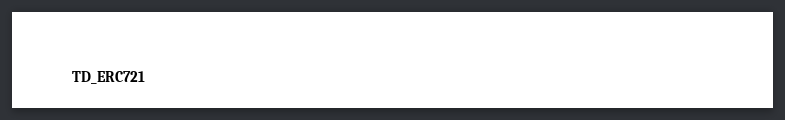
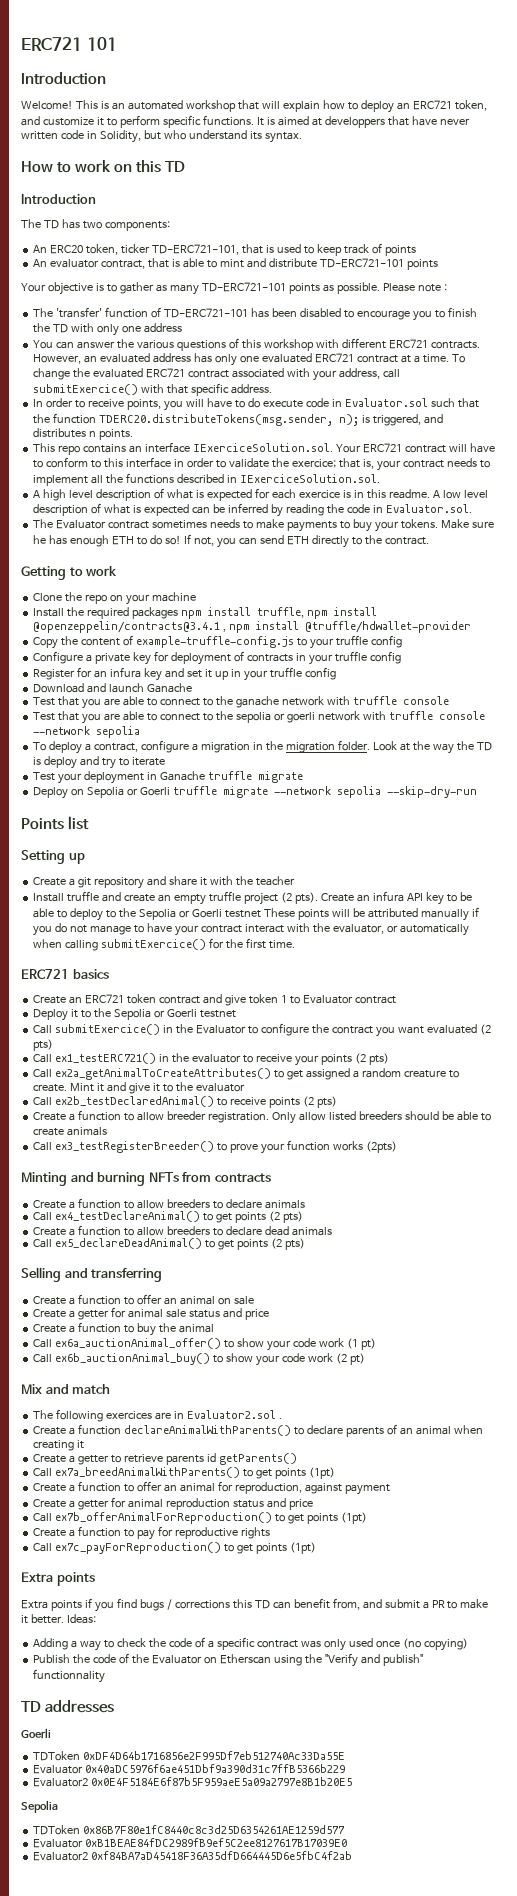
[72,71,145,84] TD_ERC721 -> [21,37,117,51] [21,72,106,85] [21,100,487,113] [21,115,470,128] [21,130,302,143] [21,160,186,173] [21,194,96,204] [21,219,170,231] [33,243,416,256] [33,258,438,270] [21,282,447,295] [33,307,477,321] [33,323,182,336] [33,338,480,351] [33,353,465,366] [33,368,400,381] [33,383,272,396] [33,398,479,411] [33,413,443,426] [33,428,134,440] [33,442,495,455] [33,457,490,471] [33,473,380,486] [33,488,488,501] [33,503,472,517] [33,519,494,532] [33,534,429,548] [21,566,118,580] [33,592,196,605] [33,607,377,619] [33,621,472,633] [33,635,402,649] [33,651,401,665] [33,667,336,681] [33,683,193,693] [33,696,449,709] [33,711,485,724] [33,726,141,738] [33,740,492,754] [33,756,165,769] [33,771,303,784] [33,786,477,799] [21,816,90,830] [21,850,85,864] [33,876,295,889] [33,891,472,905] [33,907,479,921] [33,923,469,936] [33,938,295,951] [21,969,109,979] [33,994,396,1006] [33,1008,236,1021] [33,1023,491,1037] [33,1039,54,1051] [33,1053,389,1066] [33,1068,459,1080] [33,1082,245,1094] [33,1096,337,1108] [33,1110,491,1124] [33,1127,108,1136] [33,1140,397,1154] [21,1172,271,1186] [33,1198,305,1209] [33,1211,303,1223] [33,1225,332,1236] [33,1238,305,1250] [21,1267,163,1282] [33,1294,254,1305] [33,1307,269,1320] [33,1322,214,1336] [33,1338,376,1351] [33,1353,365,1366] [21,1384,111,1394] [33,1409,282,1422] [33,1424,483,1437] [33,1440,85,1451] [33,1453,297,1465] [33,1467,335,1479] [33,1481,390,1495] [33,1497,313,1510] [33,1512,367,1524] [33,1526,270,1540] [33,1542,316,1554] [21,1572,95,1586] [21,1598,489,1612] [21,1614,96,1624] [33,1637,468,1651] [33,1653,423,1667] [33,1669,106,1683] [21,1700,115,1713] [21,1728,51,1739] [33,1751,346,1761] [33,1764,346,1774] [33,1777,353,1787] [21,1800,58,1813] [33,1825,346,1835] [33,1838,348,1848] [33,1851,353,1861] ERC721 101 // Introduction // Welcome! This is an automated workshop that will explain how to deploy an ERC721 token, and customize it to perform specific functions. It is aimed at developpers that have never written code in Solidity, but who understand its syntax. // How to work on this TD // Introduction // The TD has two components: // An ERC20 token, ticker TD-ERC721-101, that is used to keep track of points // An evaluator contract, that is able to mint and distribute TD-ERC721-101 points // Your objective is to gather as many TD-ERC721-101 points as possible. Please note : // The 'transfer' function of TD-ERC721-101 has been disabled to encourage you to finish the TD with only one address // You can answer the various questions of this workshop with different ERC721 contracts. However, an evaluated address has only one evaluated ERC721 contract at a time. To change the evaluated ERC721 contract associated with your address, call submitExercice() with that specific address. // In order to receive points, you will have to do execute code in Evaluator.sol such that the function TDERC20.distributeTokens(msg.sender, n); is triggered, and distributes n points. // This repo contains an interface IExerciceSolution.sol. Your ERC721 contract will have to conform to this interface in order to validate the exercice; that is, your contract needs to implement all the functions described in IExerciceSolution.sol. // A high level description of what is expected for each exercice is in this readme. A low level description of what is expected can be inferred by reading the code in Evaluator.sol. // The Evaluator contract sometimes needs to make payments to buy your tokens. Make sure he has enough ETH to do so! If not, you can send ETH directly to the contract. // Getting to work // Clone the repo on your machine // Install the required packages npm install truffle, npm install @openzeppelin/contracts@3.4.1 , npm install @truffle/hdwallet-provider // Copy the content of example-truffle-config.js to your truffle config // Configure a private key for deployment of contracts in your truffle config // Register for an infura key and set it up in your truffle config // Download and launch Ganache // Test that you are able to connect to the ganache network with truffle console // Test that you are able to connect to the sepolia or goerli network with truffle console --network sepolia // To deploy a contract, configure a migration in the migration folder. Look at the way the TD is deploy and try to iterate // Test your deployment in Ganache truffle migrate // Deploy on Sepolia or Goerli truffle migrate --network sepolia --skip-dry-run // Points list // Setting up // Create a git repository and share it with the teacher // Install truffle and create an empty truffle project (2 pts). Create an infura API key to be able to deploy to the Sepolia or Goerli testnet These points will be attributed manually if you do not manage to have your contract interact with the evaluator, or automatically when calling submitExercice() for the first time. // ERC721 basics // Create an ERC721 token contract and give token 1 to Evaluator contract // Deploy it to the Sepolia or Goerli testnet // Call submitExercice() in the Evaluator to configure the contract you want evaluated (2 pts) // Call ex1_testERC721() in the evaluator to receive your points (2 pts) // Call ex2a_getAnimalToCreateAttributes() to get assigned a random creature to create. Mint it and give it to the evaluator // Call ex2b_testDeclaredAnimal() to receive points (2 pts) // Create a function to allow breeder registration. Only allow listed breeders should be able to create animals // Call ex3_testRegisterBreeder() to prove your function works (2pts) // Minting and burning NFTs from contracts // Create a function to allow breeders to declare animals // Call ex4_testDeclareAnimal() to get points (2 pts) // Create a function to allow breeders to declare dead animals // Call ex5_declareDeadAnimal() to get points (2 pts) // Selling and transferring // Create a function to offer an animal on sale // Create a getter for animal sale status and price // Create a function to buy the animal // Call ex6a_auctionAnimal_offer() to show your code work (1 pt) // Call ex6b_auctionAnimal_buy() to show your code work (2 pt) // Mix and match // The following exercices are in Evaluator2.sol . // Create a function declareAnimalWithParents() to declare parents of an animal when creating it // Create a getter to retrieve parents id getParents() // Call ex7a_breedAnimalWithParents() to get points (1pt) // Create a function to offer an animal for reproduction, against payment // Create a getter for animal reproduction status and price // Call ex7b_offerAnimalForReproduction() to get points (1pt) // Create a function to pay for reproductive rights // Call ex7c_payForReproduction() to get points (1pt) // Extra points // Extra points if you find bugs / corrections this TD can benefit from, and submit a PR to make it better. Ideas: // Adding a way to check the code of a specific contract was only used once (no copying) // Publish the code of the Evaluator on Etherscan using the "Verify and publish" functionnality // TD addresses // Goerli // TDToken 0xDF4D64b1716856e2F995Df7eb512740Ac33Da55E // Evaluator 0x40aDC5976f6ae451Dbf9a390d31c7ffB5366b229 // Evaluator2 0x0E4F5184E6f87b5F959aeE5a09a2797e8B1b20E5 // Sepolia // TDToken 0x86B7F80e1fC8440c8c3d25D6354261AE1259d577 // Evaluator 0xB1BEAE84fDC2989fB9ef5C2ee8127617B17039E0 // Evaluator2 0xf84BA7aD45418F36A35dfD664445D6e5fbC4f2ab

